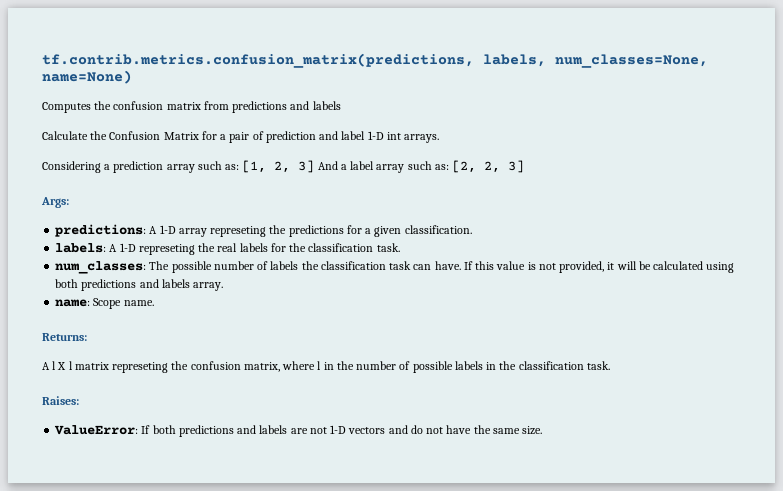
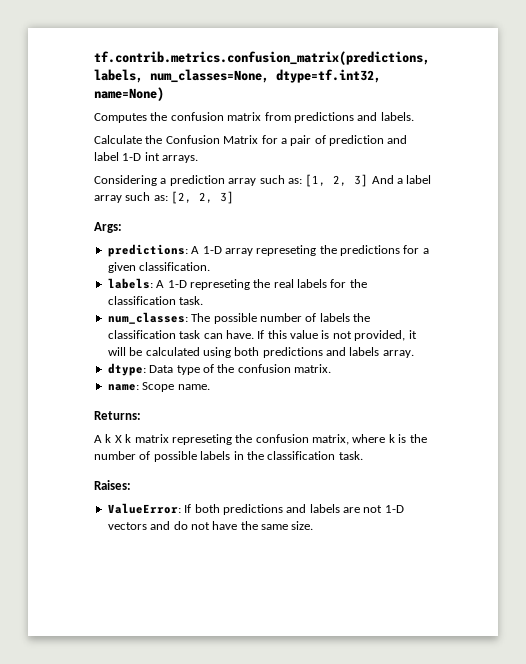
(708, 61) none -> [276,69,381,83] dtype=tf.int32,
[312,101,341,110] labels -> [380,112,414,121] labels.
(224, 286) none -> [107,363,331,376] // dtype: Data type of the confusion matrix.
[52,361,73,370] l X l -> [105,434,132,443] k X k
[317,361,334,370] l in -> [388,434,407,443] k is

